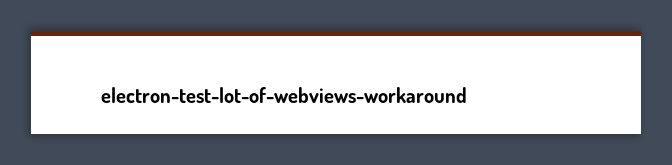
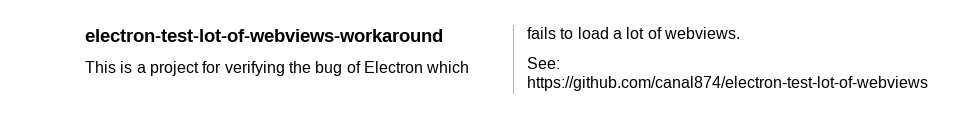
(467, 95) none -> [85,61,470,76] [527,27,740,39] [527,57,560,69] [527,76,928,91] // This is a project for verifying the bug of Electron which fails to load a lot of webviews. // See: https://github.com/canal874/electron-test-lot-of-webviews

